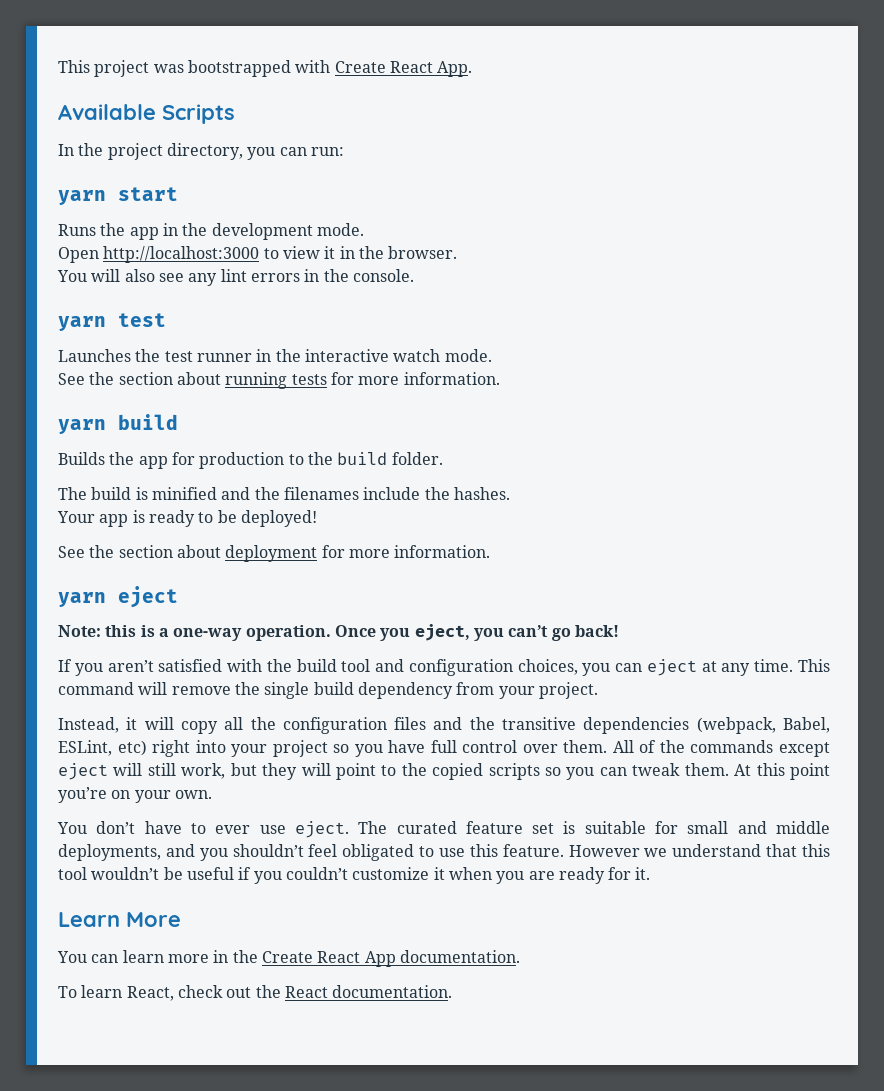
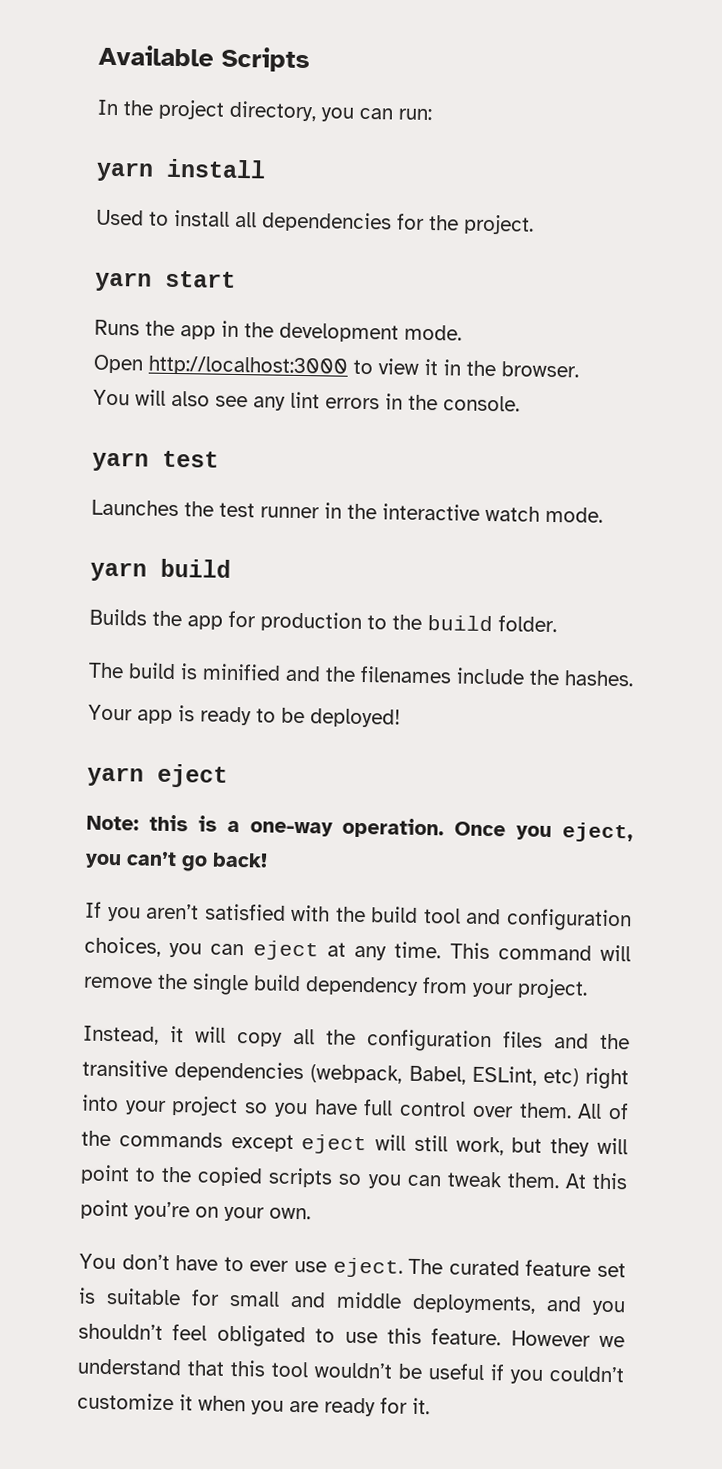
[58,60,473,77] This project was bootstrapped with Create React App. // -> (98, 55) none
(344, 151) none -> [96,158,266,182] [96,209,534,235] // yarn install // Used to install all dependencies for the project.
[58,372,500,389] // See the section about running tests for more information. -> (603, 514) none
[58,545,491,562] // See the section about deployment for more information. -> (401, 718) none
[58,912,181,927] [57,950,520,967] [58,985,453,1001] // Learn More // You can learn more in the Create React App documentation. // To learn React, check out the React documentation. -> (430, 1406) none

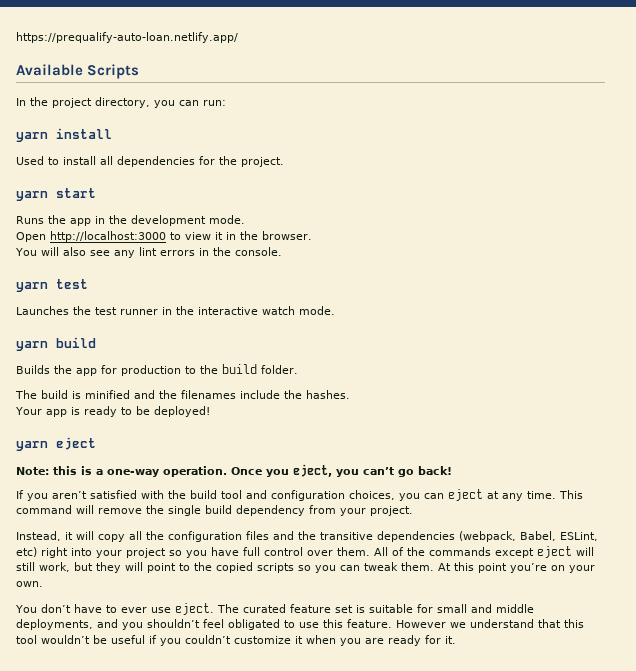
(98, 55) none -> [16,32,238,43] https://prequalify-auto-loan.netlify.app/ //

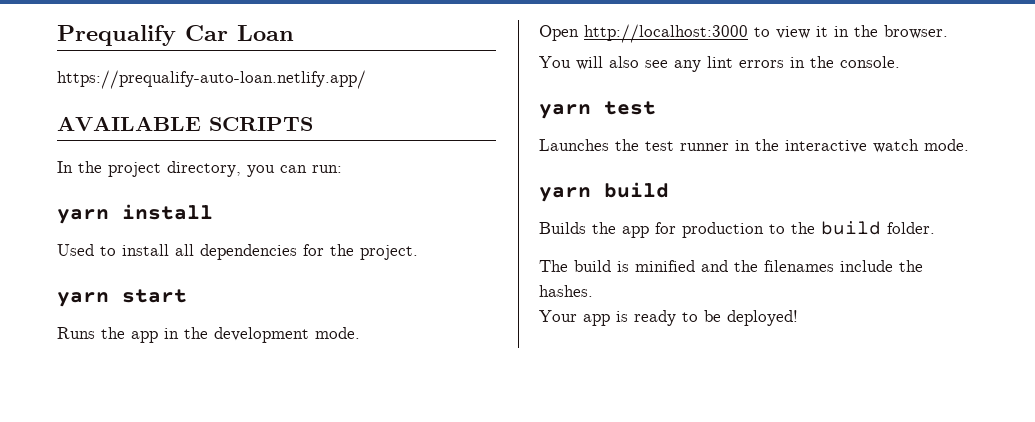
(16, 37) none -> [57,25,294,46] Prequalify Car Loan //
[16,64,140,79] Available Scripts -> [57,116,313,131] AVAILABLE SCRIPTS
[16,437,96,451] [16,464,452,477] [16,489,583,501] [16,505,413,516] [16,531,598,542] [16,546,594,558] [16,562,595,573] [16,581,43,587] [15,603,534,615] [16,619,584,630] [16,635,456,646] // yarn eject // Note: this is a one-way operation. Once you eject, you can’t go back! // If you aren’t satisfied with the build tool and configuration choices, you can eject at any time. This command will remove the single build dependency from your project. // Instead, it will copy all the configuration files and the transitive dependencies (webpack, Babel, ESLint, etc) right into your project so you have full control over them. All of the commands except eject will still work, but they will point to the copied scripts so you can tweak them. At this point you’re on your own. // You don’t have to ever use eject. The curated feature set is suitable for small and middle deployments, and you shouldn’t feel obligated to use this feature. However we understand that this tool wouldn’t be useful if you couldn’t customize it when you are ready for it. -> (798, 318) none

